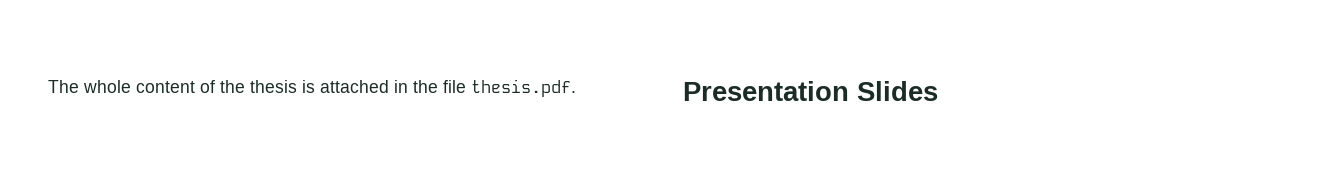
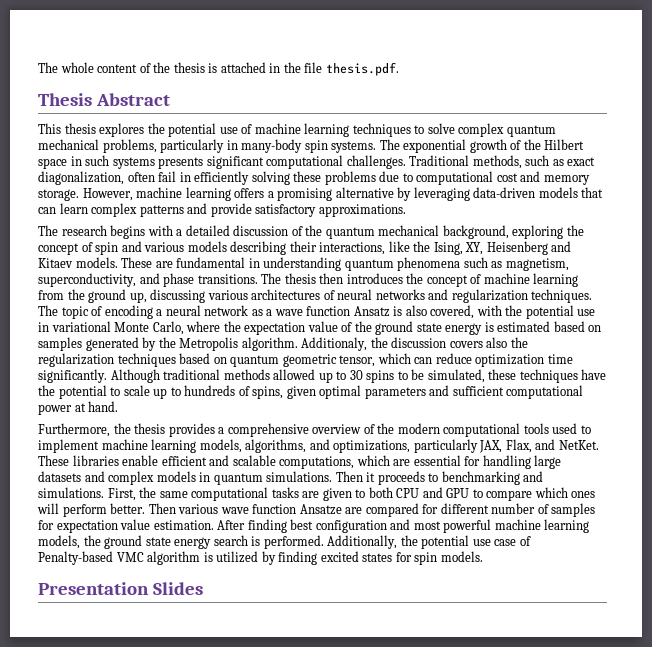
(576, 88) none -> [38,93,170,106] [38,123,556,137] [38,139,585,153] [38,155,596,169] [38,171,590,185] [38,187,604,201] [38,203,406,217] [38,225,584,239] [38,241,572,255] [38,257,569,271] [38,273,579,287] [38,289,593,303] [38,305,596,319] [38,321,602,335] [38,337,528,351] [38,353,573,367] [38,369,607,383] [38,385,584,399] [38,401,119,415] [38,423,591,437] [38,439,599,453] [38,455,562,469] [38,471,544,485] [38,487,596,501] [37,503,596,517] [38,519,590,533] [38,535,531,549] [38,551,483,565] // Thesis Abstract // This thesis explores the potential use of machine learning techniques to solve complex quantum mechanical problems, particularly in many-body spin systems. The exponential growth of the Hilbert space in such systems presents significant computational challenges. Traditional methods, such as exact diagonalization, often fail in efficiently solving these problems due to computational cost and memory storage. However, machine learning offers a promising alternative by leveraging data-driven models that can learn complex patterns and provide satisfactory approximations. // The research begins with a detailed discussion of the quantum mechanical background, exploring the concept of spin and various models describing their interactions, like the Ising, XY, Heisenberg and Kitaev models. These are fundamental in understanding quantum phenomena such as magnetism, superconductivity, and phase transitions. The thesis then introduces the concept of machine learning from the ground up, discussing various architectures of neural networks and regularization techniques. The topic of encoding a neural network as a wave function Ansatz is also covered, with the potential use in variational Monte Carlo, where the expectation value of the ground state energy is estimated based on samples generated by the Metropolis algorithm. Additionaly, the discussion covers also the regularization techniques based on quantum geometric tensor, which can reduce optimization time significantly. Although traditional methods allowed up to 30 spins to be simulated, these techniques have the potential to scale up to hundreds of spins, given optimal parameters and sufficient computational power at hand. // Furthermore, the thesis provides a comprehensive overview of the modern computational tools used to implement machine learning models, algorithms, and optimizations, particularly JAX, Flax, and NetKet. These libraries enable efficient and scalable computations, which are essential for handling large datasets and complex models in quantum simulations. Then it proceeds to benchmarking and simulations. First, the same computational tasks are given to both CPU and GPU to compare which ones will perform better. Then various wave function Ansatze are compared for different number of samples for expectation value estimation. After finding best configuration and most powerful machine learning models, the ground state energy search is performed. Additionally, the potential use case of Penalty-based VMC algorithm is utilized by finding excited states for spin models.

